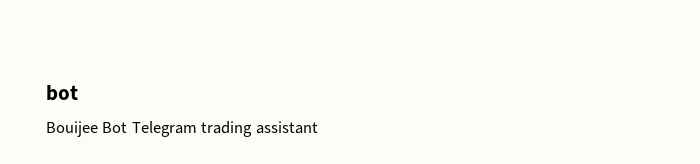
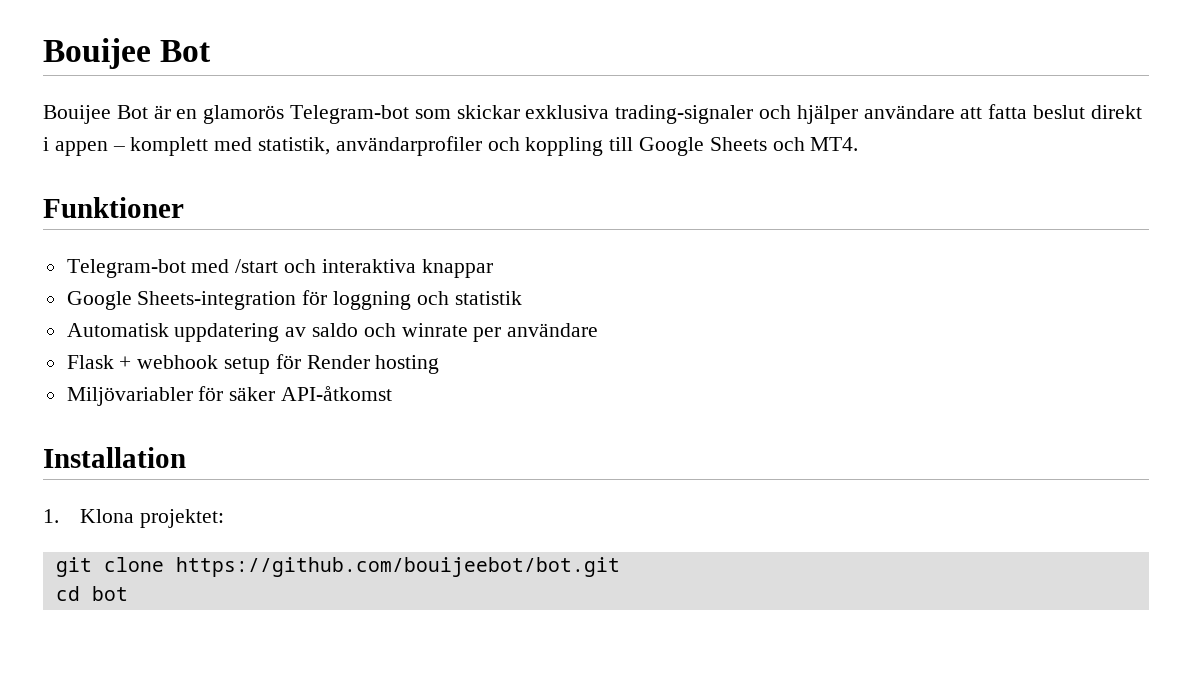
[46,85,78,101] [46,121,318,137] bot // Bouijee Bot Telegram trading assistant -> [43,38,212,69] [43,104,1142,124] [43,136,859,156] [43,197,184,218] [66,259,493,278] [66,290,522,310] [66,323,599,342] [66,354,440,374] [66,386,393,406] [43,447,186,468] [43,509,224,528] [55,557,620,577] [55,586,128,601] Bouijee Bot // Bouijee Bot är en glamorös Telegram-bot som skickar exklusiva trading-signaler och hjälper användare att fatta beslut direkt i appen – komplett med statistik, användarprofiler och koppling till Google Sheets och MT4. // Funktioner // Telegram-bot med /start och interaktiva knappar // Google Sheets-integration för loggning och statistik // Automatisk uppdatering av saldo och winrate per användare // Flask + webhook setup för Render hosting // Miljövariabler för säker API-åtkomst // Installation // 1. Klona projektet: // git clone https://github.com/bouijeebot/bot.git // cd bot

